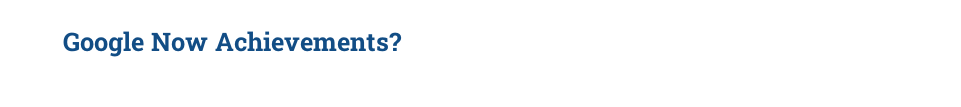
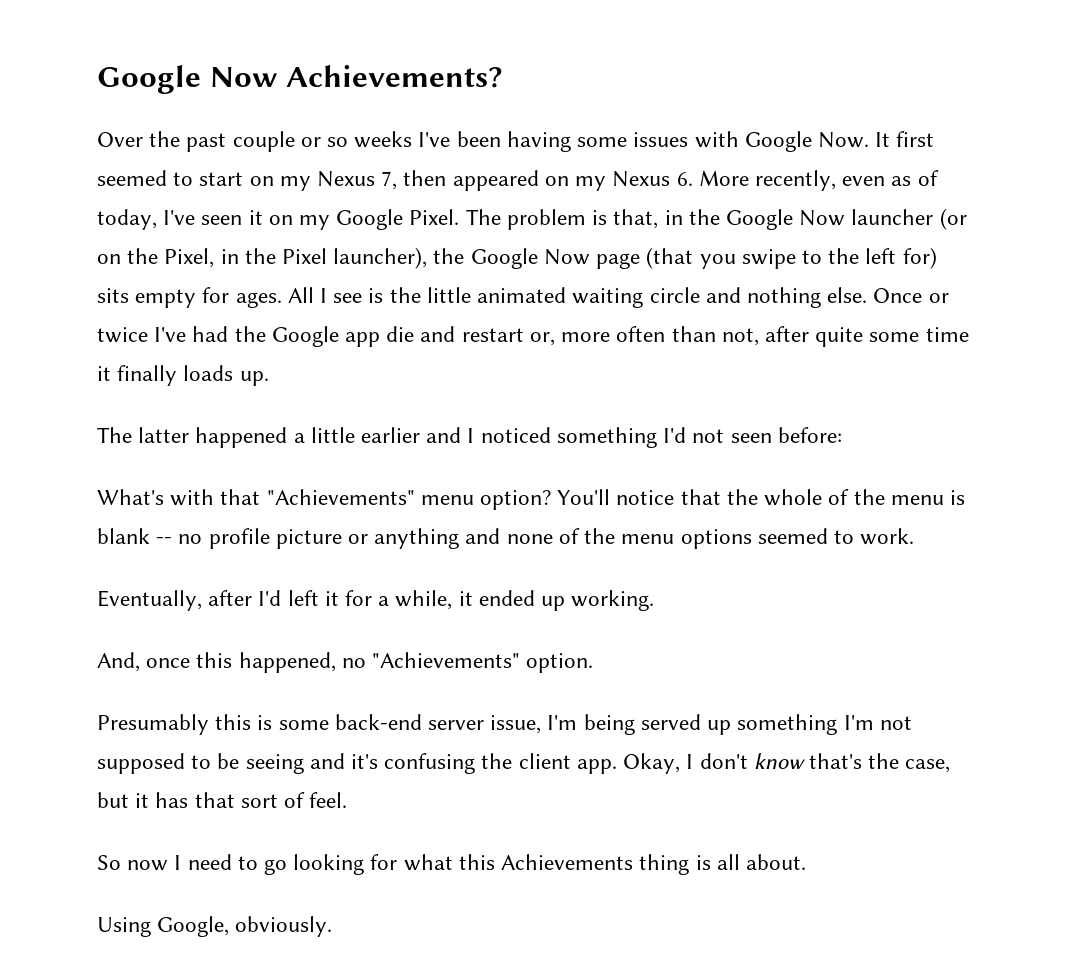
(402, 41) none -> [97,131,935,152] [97,170,939,191] [97,208,967,230] [97,247,937,269] [97,287,949,308] [97,326,969,347] [97,365,269,386] [97,427,842,448] [97,489,965,510] [97,528,915,549] [97,590,655,611] [97,652,594,673] [97,714,912,735] [97,753,951,774] [97,792,348,808] [97,854,806,875] [97,916,333,937] // Over the past couple or so weeks I've been having some issues with Google Now. It first seemed to start on my Nexus 7, then appeared on my Nexus 6. More recently, even as of today, I've seen it on my Google Pixel. The problem is that, in the Google Now launcher (or on the Pixel, in the Pixel launcher), the Google Now page (that you swipe to the left for) sits empty for ages. All I see is the little animated waiting circle and nothing else. Once or twice I've had the Google app die and restart or, more often than not, after quite some time it finally loads up. // The latter happened a little earlier and I noticed something I'd not seen before: // What's with that "Achievements" menu option? You'll notice that the whole of the menu is blank -- no profile picture or anything and none of the menu options seemed to work. // Eventually, after I'd left it for a while, it ended up working. // And, once this happened, no "Achievements" option. // Presumably this is some back-end server issue, I'm being served up something I'm not supposed to be seeing and it's confusing the client app. Okay, I don't know that's the case, but it has that sort of feel. // So now I need to go looking for what this Achievements thing is all about. // Using Google, obviously.

